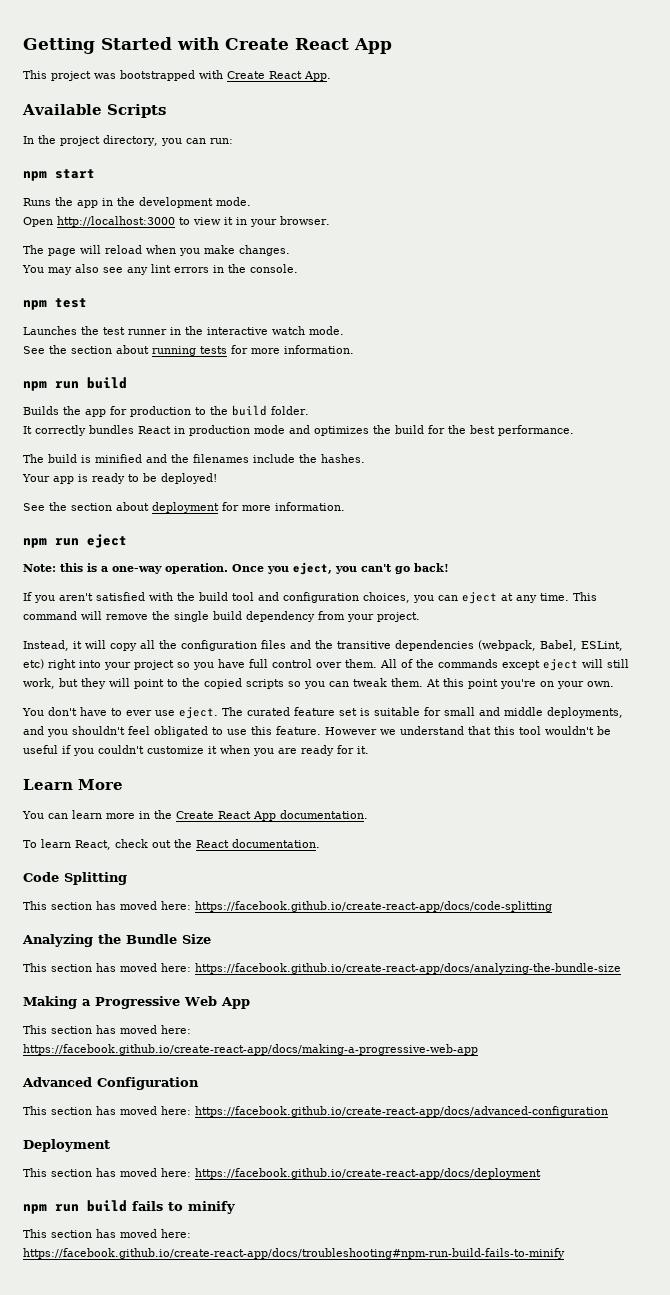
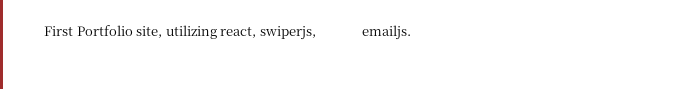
[23,37,392,54] [23,70,331,81] [22,104,166,118] [23,135,233,146] [23,169,95,181] [23,197,251,208] [23,216,330,227] [23,245,290,256] [22,264,298,275] [23,298,87,310] [23,326,344,335] [23,345,354,356] [23,377,127,391] [23,405,309,417] [23,425,574,436] [23,454,365,463] [22,473,217,484] [23,502,345,513] [23,534,127,548] [23,562,449,575] [23,592,597,604] [23,611,420,622] [23,640,623,651] [23,659,629,671] [23,678,614,689] [22,707,623,719] [23,726,611,737] [23,745,369,756] [23,779,123,790] [22,810,368,821] [23,839,320,850] [23,872,127,885] [23,901,552,912] [22,934,211,947] [23,963,621,974] [23,996,250,1009] [23,1025,191,1034] [23,1044,478,1055] [22,1077,199,1090] [23,1106,608,1117] [23,1139,110,1152] [23,1168,541,1179] [23,1200,235,1214] [23,1229,191,1238] [23,1248,565,1259] Getting Started with Create React App // This project was bootstrapped with Create React App. // Available Scripts // In the project directory, you can run: // npm start // Runs the app in the development mode. // Open http://localhost:3000 to view it in your browser. // The page will reload when you make changes. // You may also see any lint errors in the console. // npm test // Launches the test runner in the interactive watch mode. // See the section about running tests for more information. // npm run build // Builds the app for production to the build folder. // It correctly bundles React in production mode and optimizes the build for the best performance. // The build is minified and the filenames include the hashes. // Your app is ready to be deployed! // See the section about deployment for more information. // npm run eject // Note: this is a one-way operation. Once you eject, you can't go back! // If you aren't satisfied with the build tool and configuration choices, you can eject at any time. This command will remove the single build dependency from your project. // Instead, it will copy all the configuration files and the transitive dependencies (webpack, Babel, ESLint, etc) right into your project so you have full control over them. All of the commands except eject will still work, but they will point to the copied scripts so you can tweak them. At this point you're on your own. // You don't have to ever use eject. The curated feature set is suitable for small and middle deployments, and you shouldn't feel obligated to use this feature. However we understand that this tool wouldn't be useful if you couldn't customize it when you are ready for it. // Learn More // You can learn more in the Create React App documentation. // To learn React, check out the React documentation. // Code Splitting // This section has moved here: https://facebook.github.io/create-react-app/docs/code-splitting // Analyzing the Bundle Size // This section has moved here: https://facebook.github.io/create-react-app/docs/analyzing-the-bundle-size // Making a Progressive Web App // This section has moved here: https://facebook.github.io/create-react-app/docs/making-a-progressive-web-app // Advanced Configuration // This section has moved here: https://facebook.github.io/create-react-app/docs/advanced-configuration // Deployment // This section has moved here: https://facebook.github.io/create-react-app/docs/deployment // npm run build fails to minify // This section has moved here: https://facebook.github.io/create-react-app/docs/troubleshooting#npm-run-build-fails-to-minify -> [44,25,411,40] First Portfolio site, utilizing react, swiperjs, emailjs.

